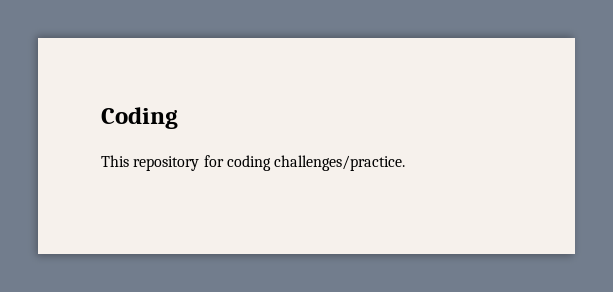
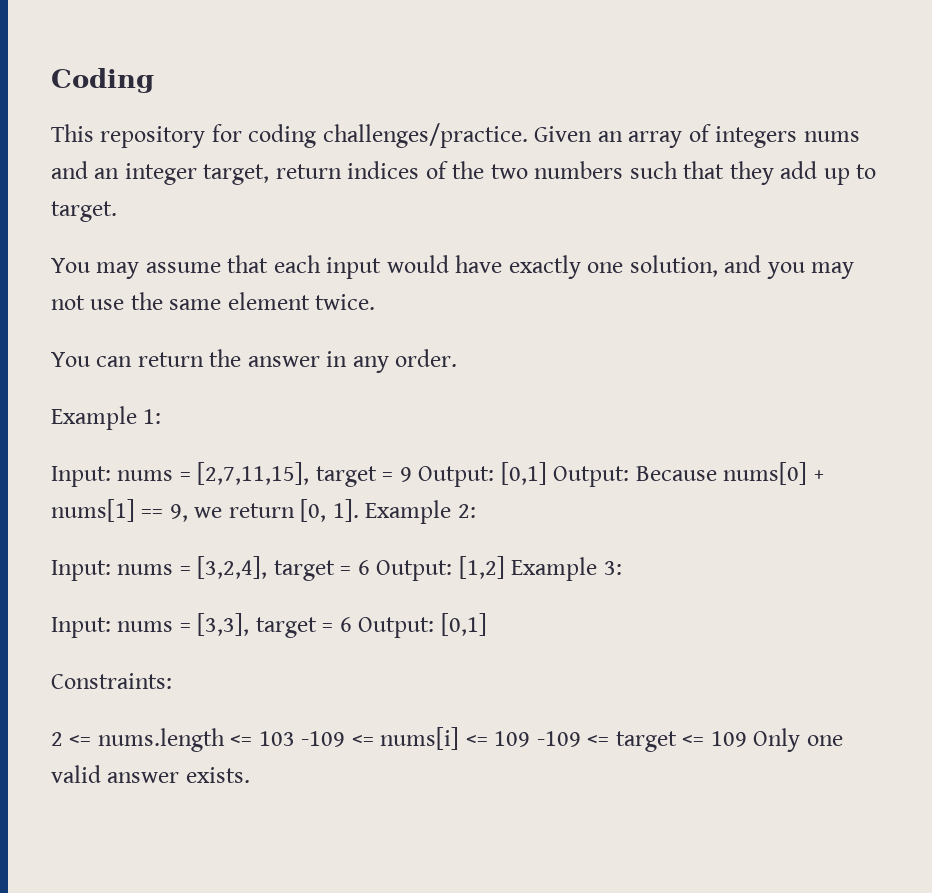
(406, 163) none -> [534,124,860,148] [51,161,877,185] [51,201,117,222] [51,255,855,279] [51,292,376,310] [51,349,458,373] [51,406,162,430] [51,462,824,487] [51,499,476,524] [51,556,622,581] [51,613,487,638] [51,673,172,689] [51,727,843,752] [51,765,250,783] Given an array of integers nums and an integer target, return indices of the two numbers such that they add up to target. // You may assume that each input would have exactly one solution, and you may not use the same element twice. // You can return the answer in any order. // Example 1: // Input: nums = [2,7,11,15], target = 9 Output: [0,1] Output: Because nums[0] + nums[1] == 9, we return [0, 1]. Example 2: // Input: nums = [3,2,4], target = 6 Output: [1,2] Example 3: // Input: nums = [3,3], target = 6 Output: [0,1] // Constraints: // 2 <= nums.length <= 103 -109 <= nums[i] <= 109 -109 <= target <= 109 Only one valid answer exists.

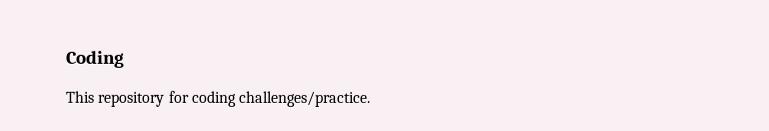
[534,124,860,148] [51,161,877,185] [51,201,117,222] [51,255,855,279] [51,292,376,310] [51,349,458,373] [51,406,162,430] [51,462,824,487] [51,499,476,524] [51,556,622,581] [51,613,487,638] [51,673,172,689] [51,727,843,752] [51,765,250,783] Given an array of integers nums and an integer target, return indices of the two numbers such that they add up to target. // You may assume that each input would have exactly one solution, and you may not use the same element twice. // You can return the answer in any order. // Example 1: // Input: nums = [2,7,11,15], target = 9 Output: [0,1] Output: Because nums[0] + nums[1] == 9, we return [0, 1]. Example 2: // Input: nums = [3,2,4], target = 6 Output: [1,2] Example 3: // Input: nums = [3,3], target = 6 Output: [0,1] // Constraints: // 2 <= nums.length <= 103 -109 <= nums[i] <= 109 -109 <= target <= 109 Only one valid answer exists. -> (371, 98) none

